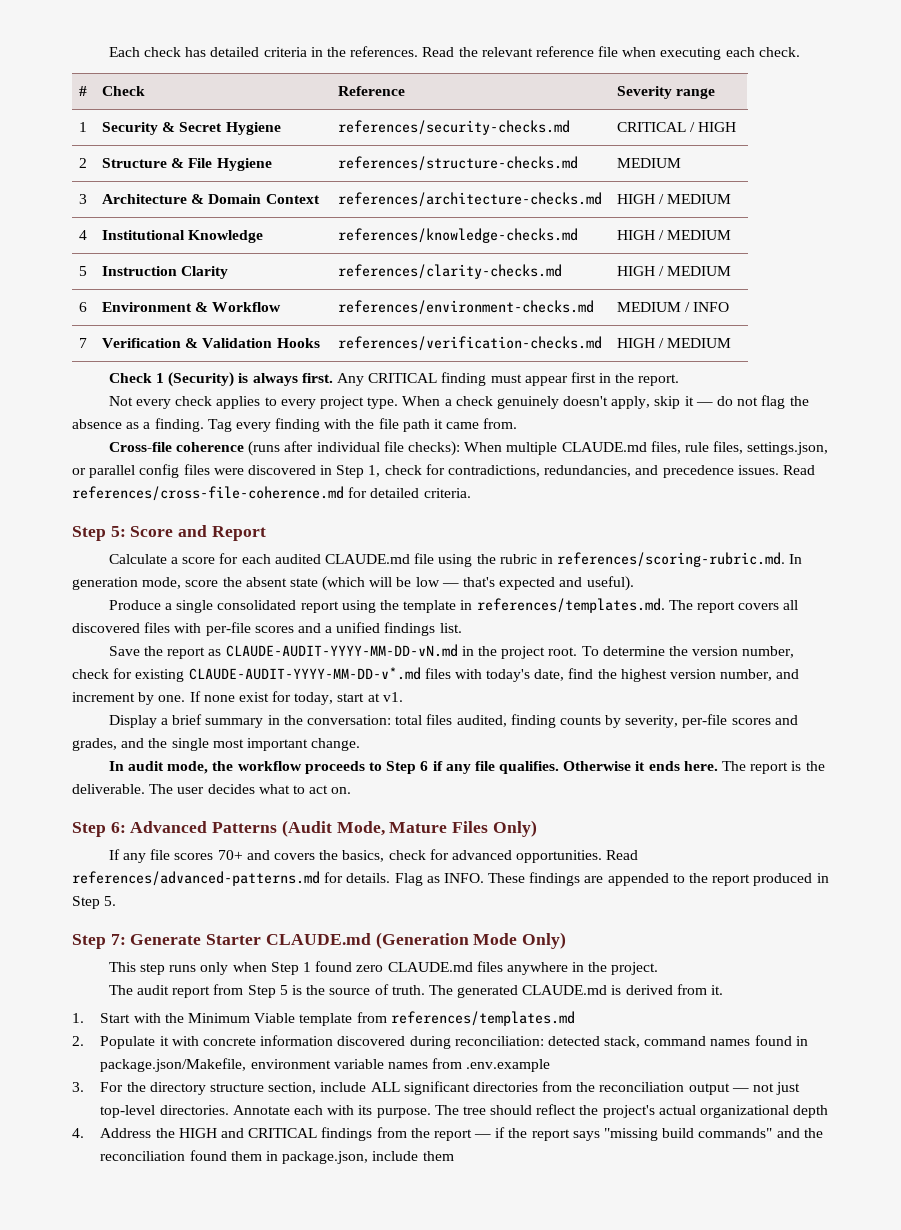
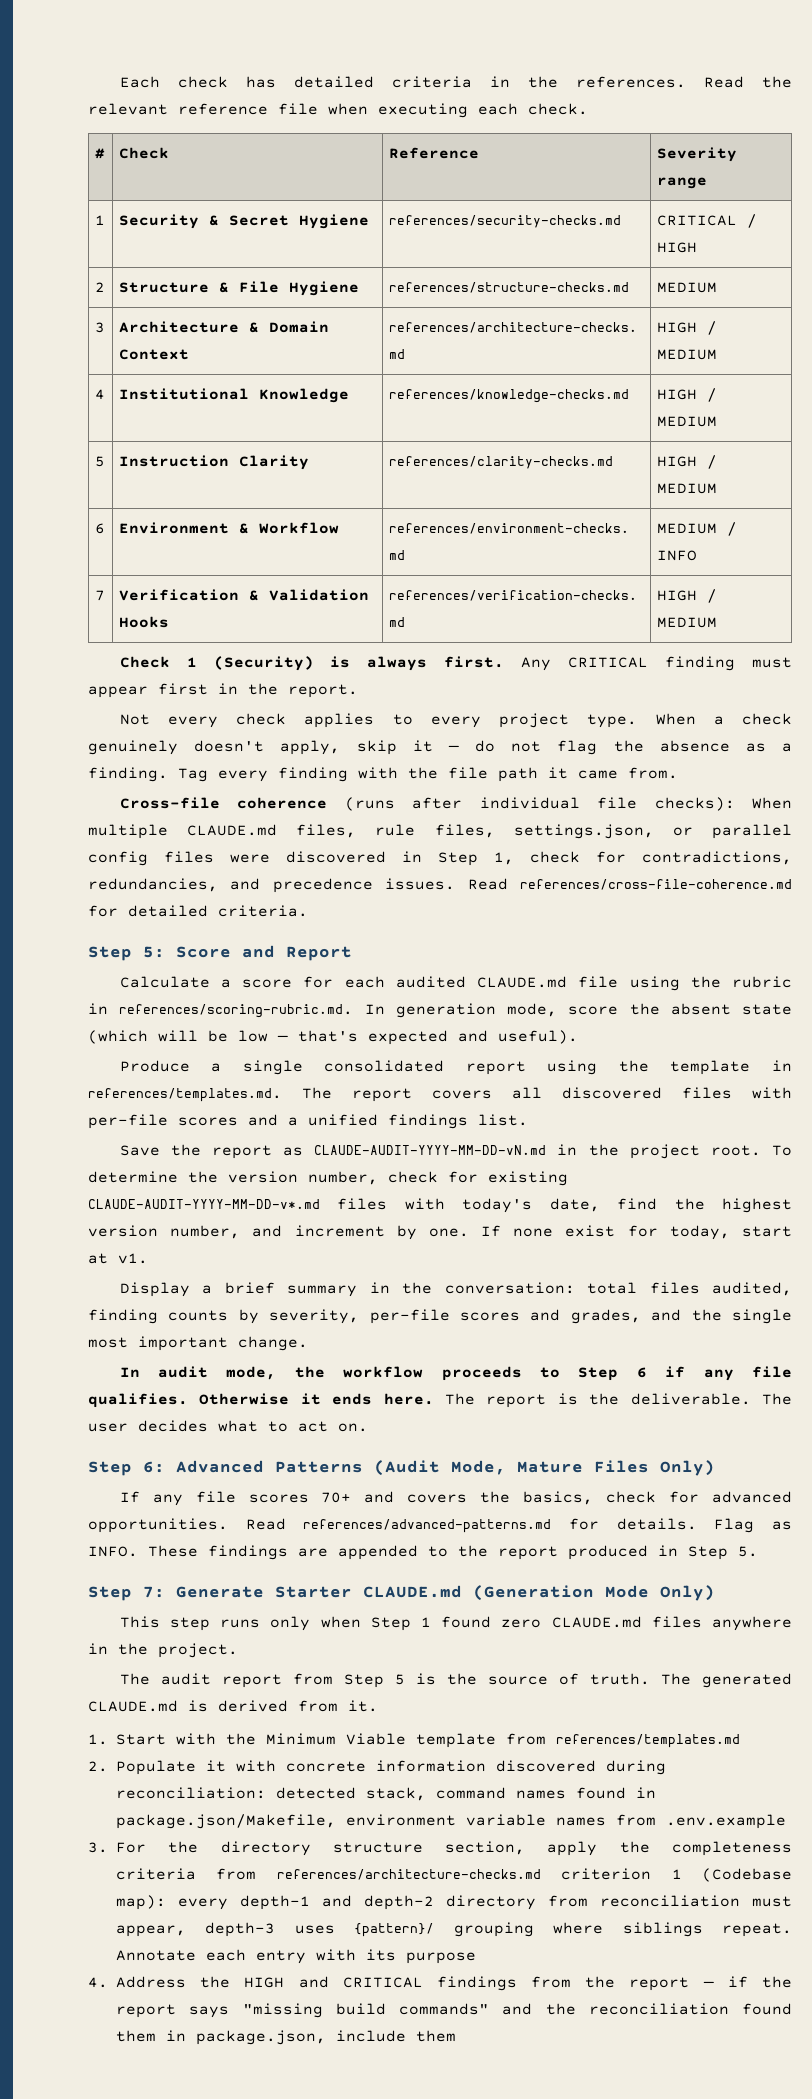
[320,1081,801,1095] [100,1105,229,1118] include ALL significant directories from the reconciliation output — not just top-level directories. -> [547,1841,792,1856] [116,1868,792,1882] [116,1895,792,1910] [116,1922,793,1937] apply the completeness criteria from references/architecture-checks.md criterion 1 (Codebase map): every depth-1 and depth-2 directory from reconciliation must appear, depth-3 uses {pattern}/ grouping where siblings repeat.
(324, 1110) none -> [256,1950,306,1964] entry
[376,1104,829,1118] purpose. The tree should reflect the project's actual organizational depth -> [406,1952,476,1964] purpose

